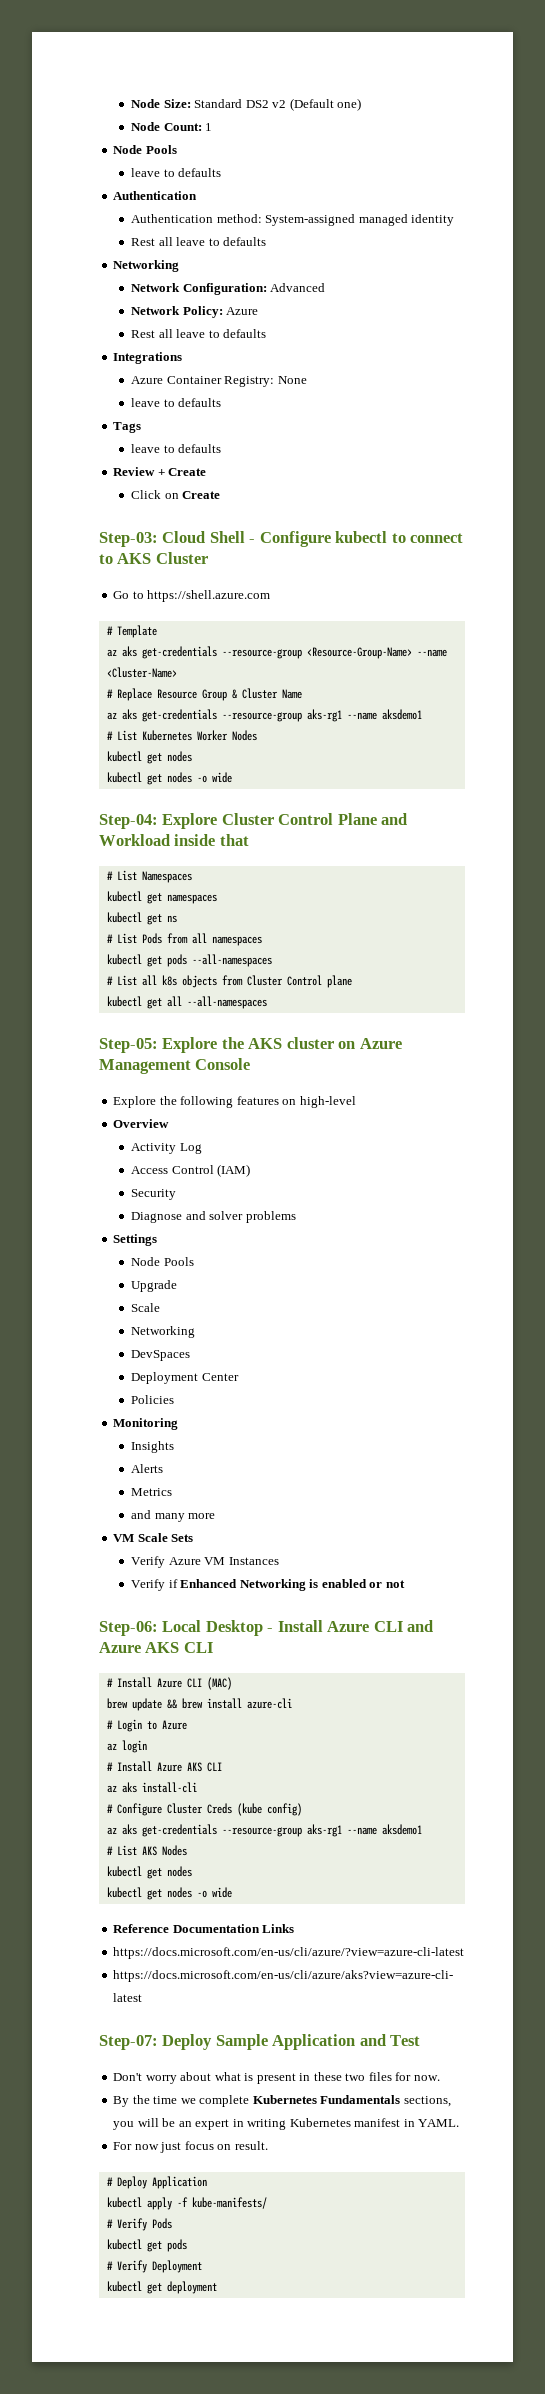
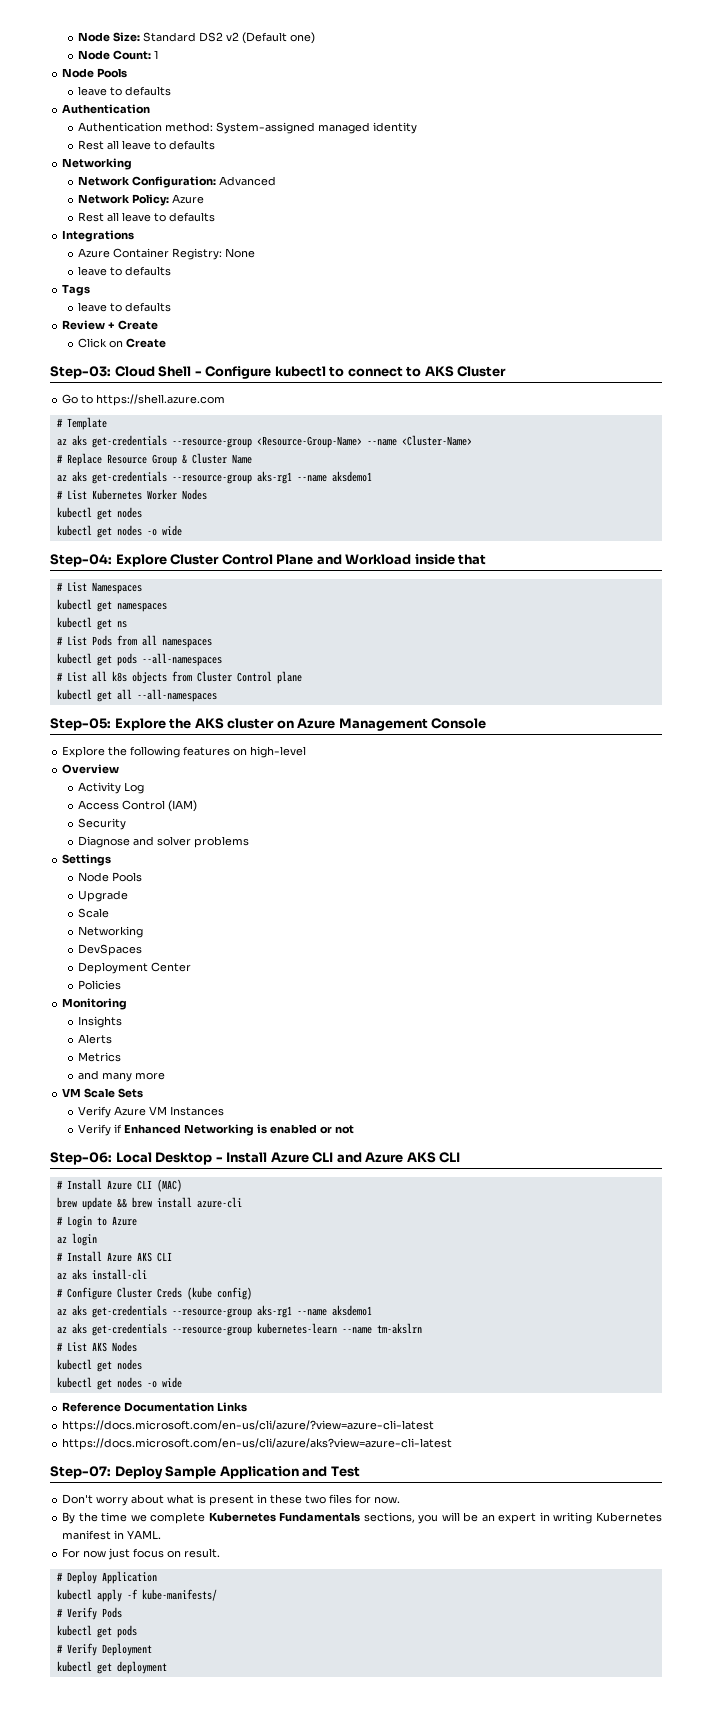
(422, 1829) none -> [56,1323,422,1336] // az aks get-credentials --resource-group kubernetes-learn --name tm-akslrn

